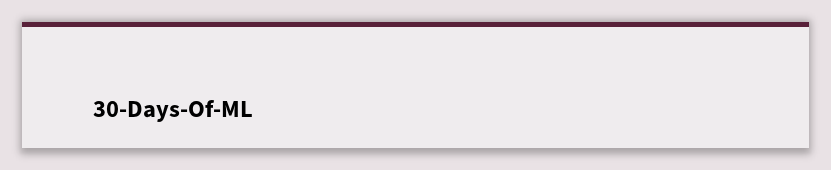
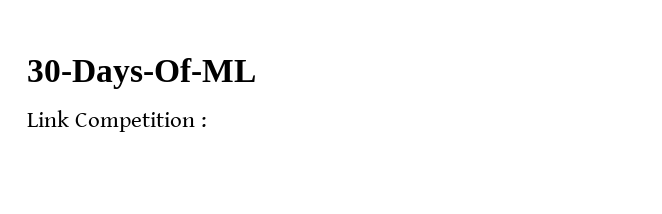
(253, 111) none -> [27,110,208,132] // Link Competition :

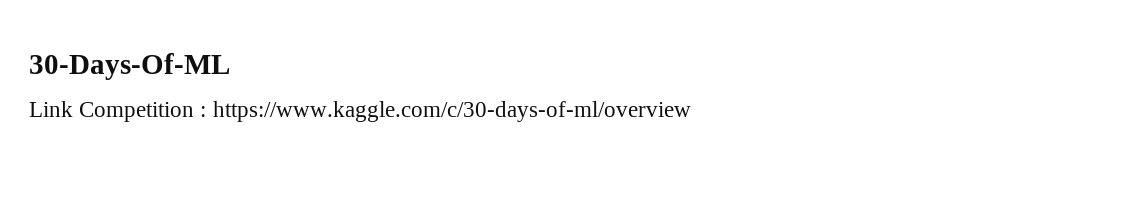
(208, 122) none -> [212,101,691,122] https://www.kaggle.com/c/30-days-of-ml/overview

